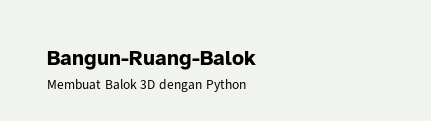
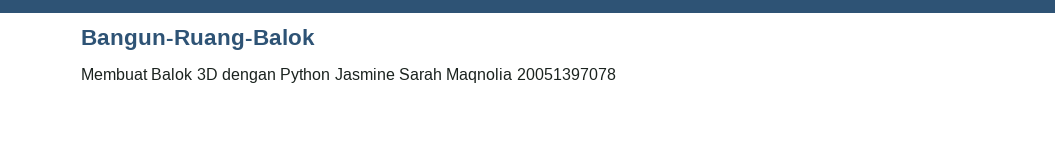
(246, 85) none -> [334,68,616,83] Jasmine Sarah Maqnolia 20051397078

